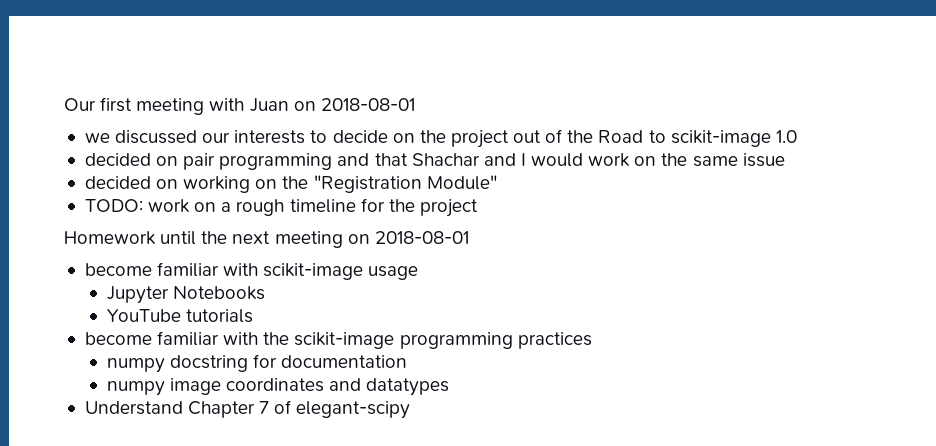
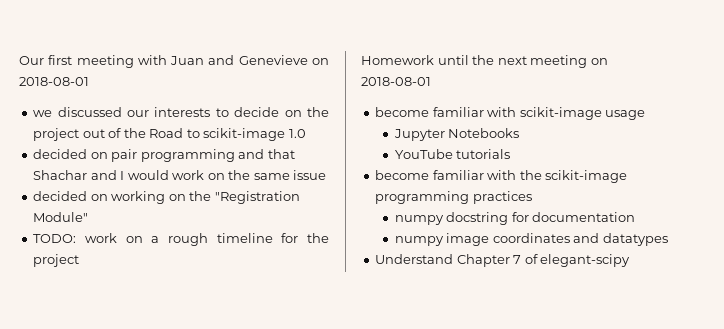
(289, 105) none -> [208,55,308,65] and Genevieve

